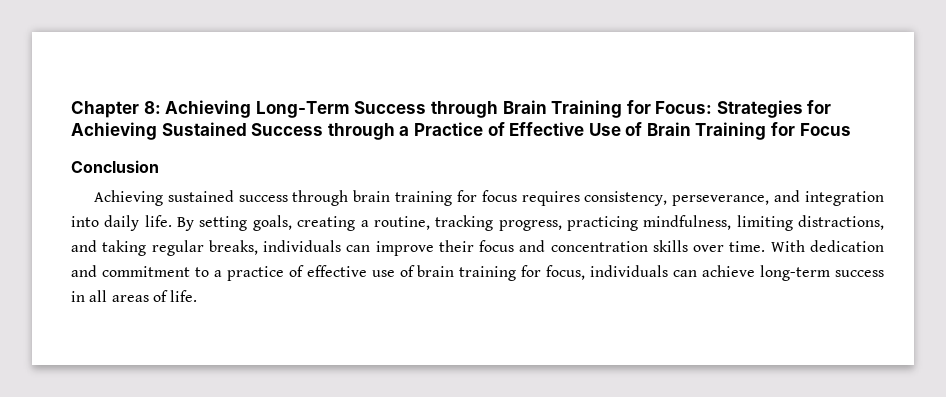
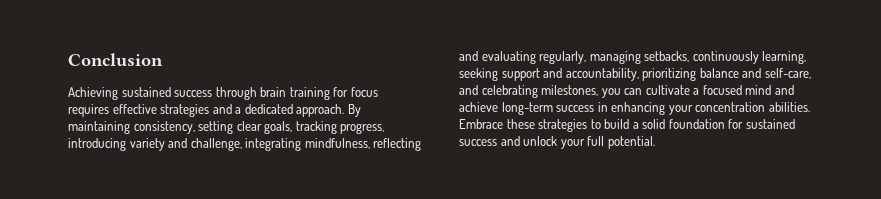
[71,100,832,118] [71,122,851,140] Chapter 8: Achieving Long-Term Success through Brain Training for Focus: Strategies for Achieving Sustained Success through a Practice of Effective Use of Brain Training for Focus // -> (68, 60) none
[584,190,884,206] [71,215,884,231] [71,240,884,256] [71,265,885,281] [71,290,198,302] consistency, perseverance, and integration into daily life. By setting goals, creating a routine, tracking progress, practicing mindfulness, limiting distractions, and taking regular breaks, individuals can improve their focus and concentration skills over time. With dedication and commitment to a practice of effective use of brain training for focus, individuals can achieve long-term success in all areas of life. -> [112,104,361,117] [68,121,385,134] [68,138,422,151] [459,51,807,64] [459,68,811,81] [459,85,794,98] [459,102,810,115] [459,119,795,132] [459,136,655,149] effective strategies and a dedicated approach. By maintaining consistency, setting clear goals, tracking progress, introducing variety and challenge, integrating mindfulness, reflecting and evaluating regularly, managing setbacks, continuously learning, seeking support and accountability, prioritizing balance and self-care, and celebrating milestones, you can cultivate a focused mind and achieve long-term success in enhancing your concentration abilities. Embrace these strategies to build a solid foundation for sustained success and unlock your full potential.

